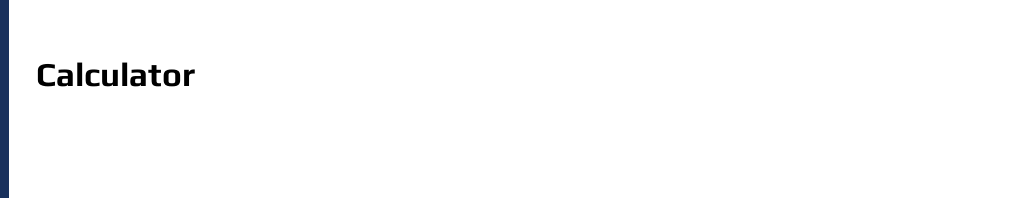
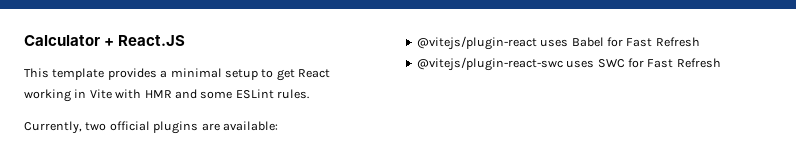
(195, 74) none -> [104,35,186,46] [24,68,330,81] [24,89,309,102] [24,121,278,134] [416,36,700,50] [416,57,721,71] + React.JS // This template provides a minimal setup to get React working in Vite with HMR and some ESLint rules. // Currently, two official plugins are available: // @vitejs/plugin-react uses Babel for Fast Refresh // @vitejs/plugin-react-swc uses SWC for Fast Refresh

